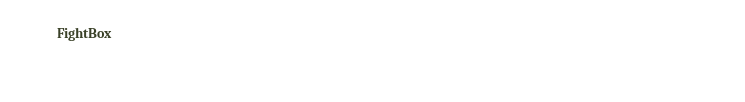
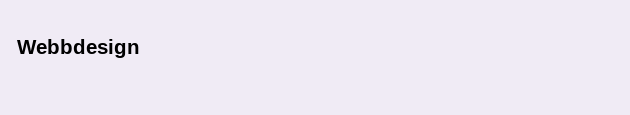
[57,27,112,41] FightBox -> [17,39,140,58] Webbdesign

